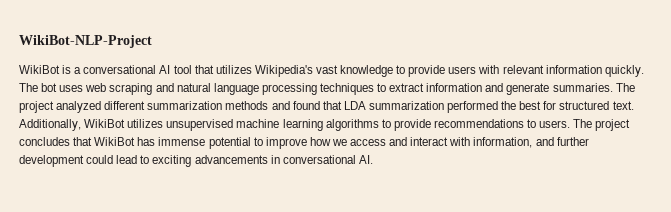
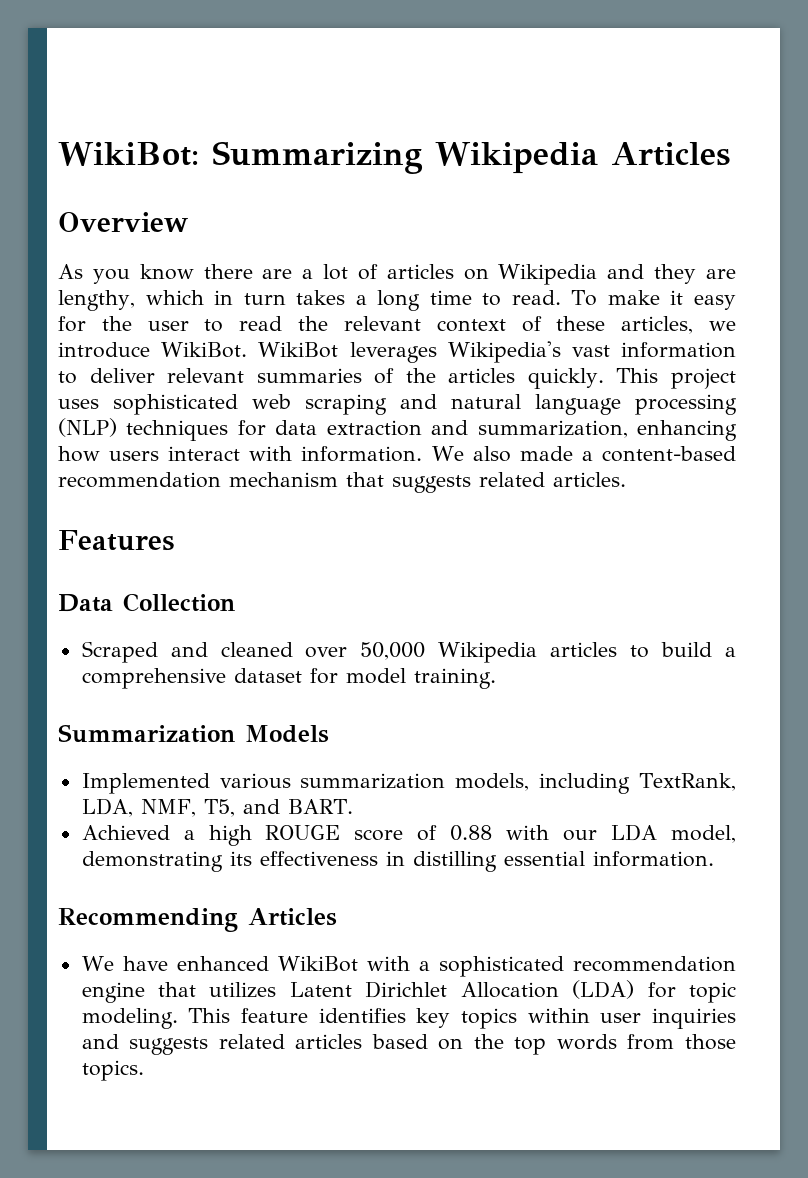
[19,35,152,48] [19,65,644,77] [19,83,84,92] WikiBot-NLP-Project // WikiBot is a conversational AI tool that utilizes Wikipedia's vast knowledge to provide users with relevant information quickly. The bot uses -> [58,141,730,174] [58,212,188,232] [58,264,736,285] [58,290,736,311] [58,316,736,334] [58,341,736,363] [58,368,736,389] [58,394,238,415] WikiBot: Summarizing Wikipedia Articles // Overview // As you know there are a lot of articles on Wikipedia and they are lengthy, which in turn takes a long time to read. To make it easy for the user to read the relevant context of these articles, we introduce WikiBot. WikiBot leverages Wikipedia's vast information to deliver relevant summaries of the articles quickly. This project uses sophisticated
[319,83,635,95] [19,101,634,113] [19,119,631,131] [19,137,589,149] [19,155,373,167] techniques to extract information and generate summaries. The project analyzed different summarization methods and found that LDA summarization performed the best for structured text. Additionally, WikiBot utilizes unsupervised machine learning algorithms to provide recommendations to users. The project concludes that WikiBot has immense potential to improve how we access and interact with information, and further development could lead to exciting advancements in conversational AI. -> [58,418,738,441] [58,446,736,462] [58,472,626,493] [58,530,174,551] [58,593,235,612] [81,641,737,663] [81,668,496,689] [58,724,329,743] [81,773,737,794] [81,798,353,817] [81,824,736,846] [81,851,714,872] [58,908,337,932] [81,956,736,977] [81,980,737,1003] [81,1008,736,1029] [81,1034,736,1055] [81,1060,144,1081] (NLP) techniques for data extraction and summarization, enhancing how users interact with information. We also made a content-based recommendation mechanism that suggests related articles. // Features // Data Collection // Scraped and cleaned over 50,000 Wikipedia articles to build a comprehensive dataset for model training. // Summarization Models // Implemented various summarization models, including TextRank, LDA, NMF, T5, and BART. // Achieved a high ROUGE score of 0.88 with our LDA model, demonstrating its effectiveness in distilling essential information. // Recommending Articles // We have enhanced WikiBot with a sophisticated recommendation engine that utilizes Latent Dirichlet Allocation (LDA) for topic modeling. This feature identifies key topics within user inquiries and suggests related articles based on the top words from those topics.

